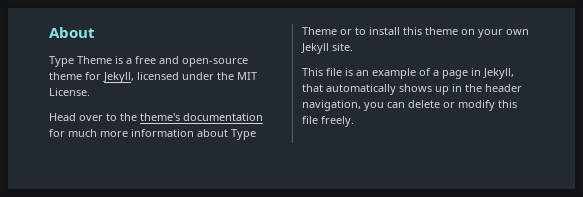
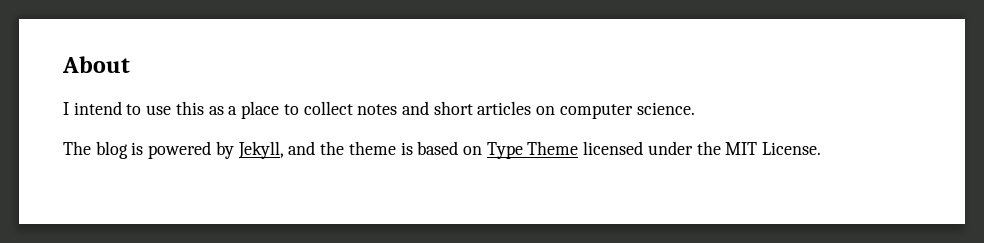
[49,56,248,67] [49,72,134,83] Type Theme is a free and open-source theme for Jekyll, -> [63,101,695,119] [63,141,579,159] I intend to use this as a place to collect notes and short articles on computer science. // The blog is powered by Jekyll, and the theme is based on Type Theme
[49,113,263,121] [49,129,256,140] [302,27,529,38] [301,43,353,54] [302,68,514,79] [302,84,522,95] [302,100,517,111] [302,116,354,127] // Head over to the theme's documentation for much more information about Type Theme or to install this theme on your own Jekyll site. // This file is an example of a page in Jekyll, that automatically shows up in the header navigation, you can delete or modify this file freely. -> (822, 148) none

